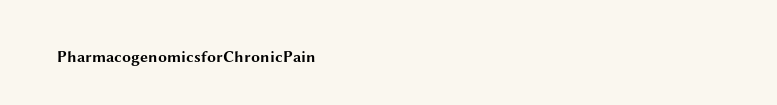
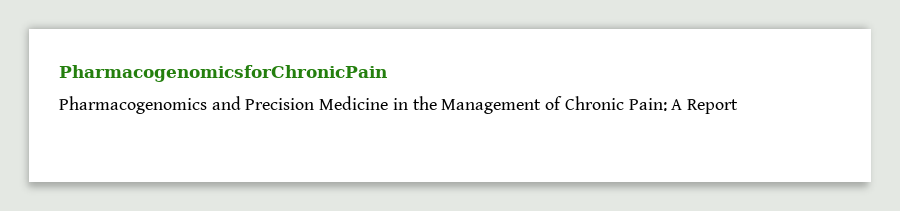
(316, 58) none -> [59,96,738,114] // Pharmacogenomics and Precision Medicine in the Management of Chronic Pain: A Report

